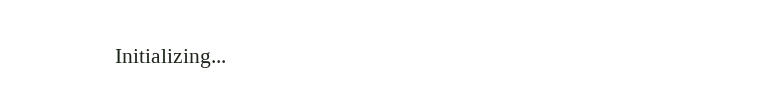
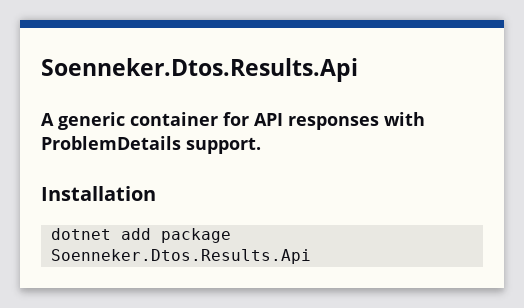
[115,49,226,68] Initializing... -> [41,58,358,82] [41,112,425,130] [41,136,261,154] [41,186,156,201] [50,228,231,243] [50,249,311,264] Soenneker.Dtos.Results.Api // A generic container for API responses with ProblemDetails support. // Installation // dotnet add package Soenneker.Dtos.Results.Api

